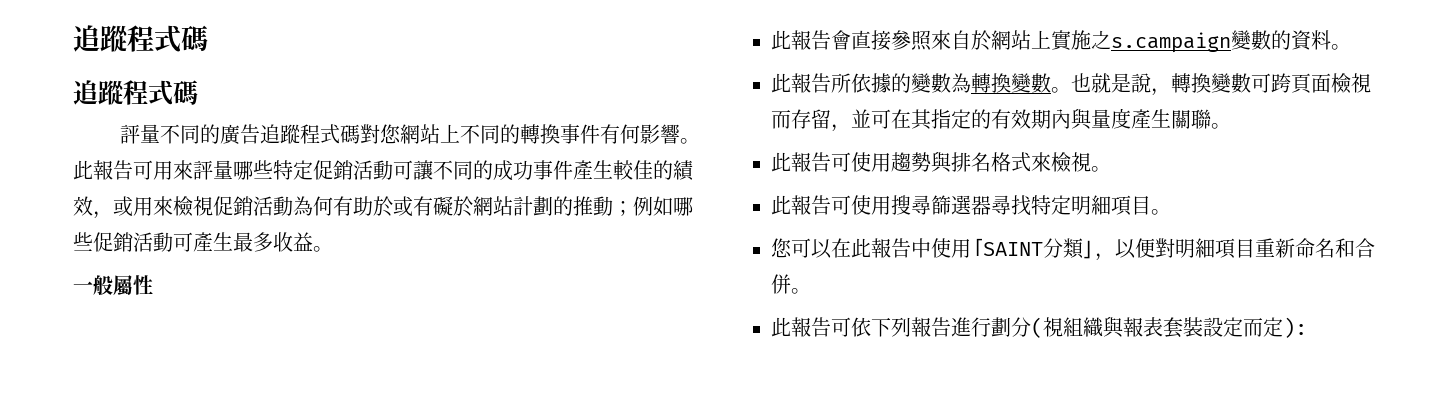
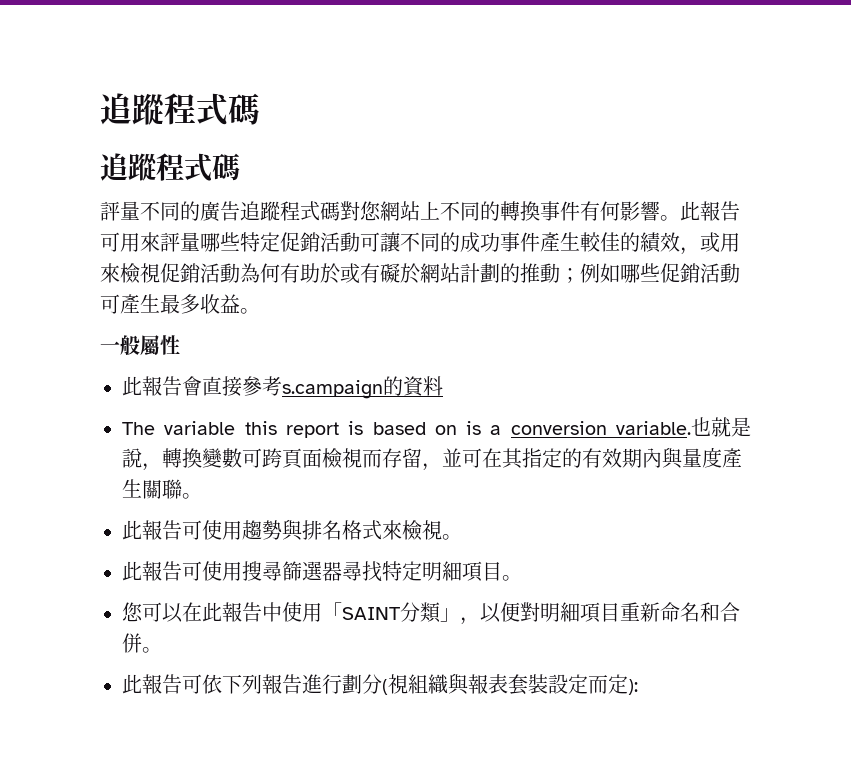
[911,30,1351,53] [771,73,1071,93] 照來自於網站上實施之s.campaign變數的資料。 // 此報告所依據的變數為轉換變數。 -> [262,376,443,399] [122,421,692,438] 考s.campaign的資料 // The variable this report is based on is a conversion variable.

